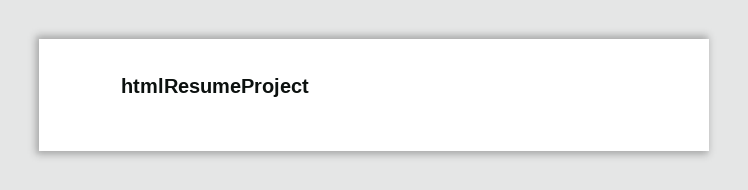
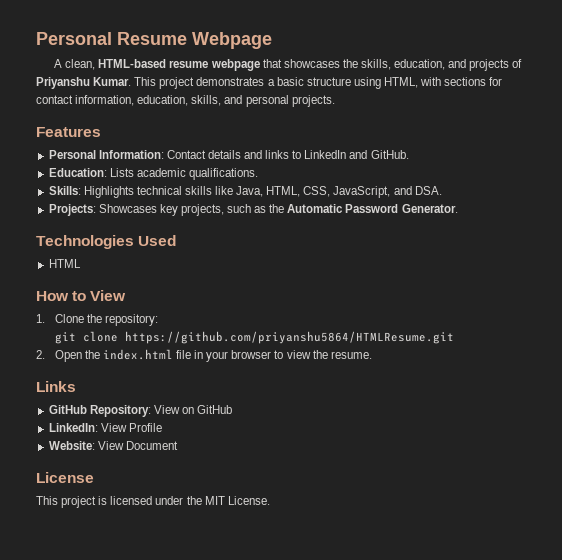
[121,78,309,97] htmlResumeProject -> [36,32,272,49] [54,59,523,71] [36,77,503,89] [36,95,335,107] [36,127,101,137] [48,150,409,159] [48,168,258,180] [48,186,442,198] [48,204,458,216] [36,235,177,249] [48,259,81,268] [36,290,127,301] [36,314,158,326] [54,331,454,344] [36,349,372,362] [36,381,76,392] [48,405,233,417] [48,423,162,432] [48,441,178,450] [36,472,94,483] [36,496,270,508] Personal Resume Webpage // A clean, HTML-based resume webpage that showcases the skills, education, and projects of Priyanshu Kumar. This project demonstrates a basic structure using HTML, with sections for contact information, education, skills, and personal projects. // Features // Personal Information: Contact details and links to LinkedIn and GitHub. // Education: Lists academic qualifications. // Skills: Highlights technical skills like Java, HTML, CSS, JavaScript, and DSA. // Projects: Showcases key projects, such as the Automatic Password Generator. // Technologies Used // HTML // How to View // 1. Clone the repository: // git clone https://github.com/priyanshu5864/HTMLResume.git // 2. Open the index.html file in your browser to view the resume. // Links // GitHub Repository: View on GitHub // LinkedIn: View Profile // Website: View Document // License // This project is licensed under the MIT License.

